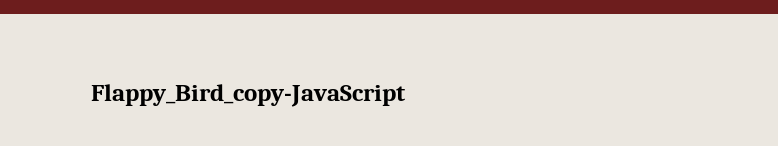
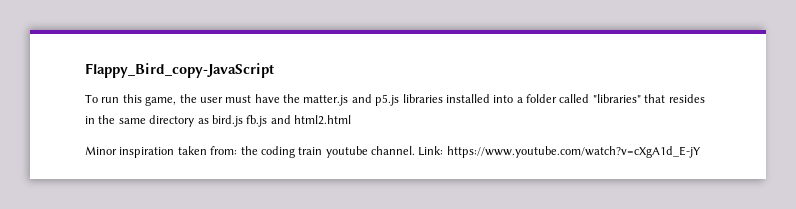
(406, 95) none -> [85,94,705,106] [85,115,351,127] [85,146,701,158] // To run this game, the user must have the matter.js and p5.js libraries installed into a folder called "libraries" that resides in the same directory as bird.js fb.js and html2.html // Minor inspiration taken from: the coding train youtube channel. Link: https://www.youtube.com/watch?v=cXgA1d_E-jY

